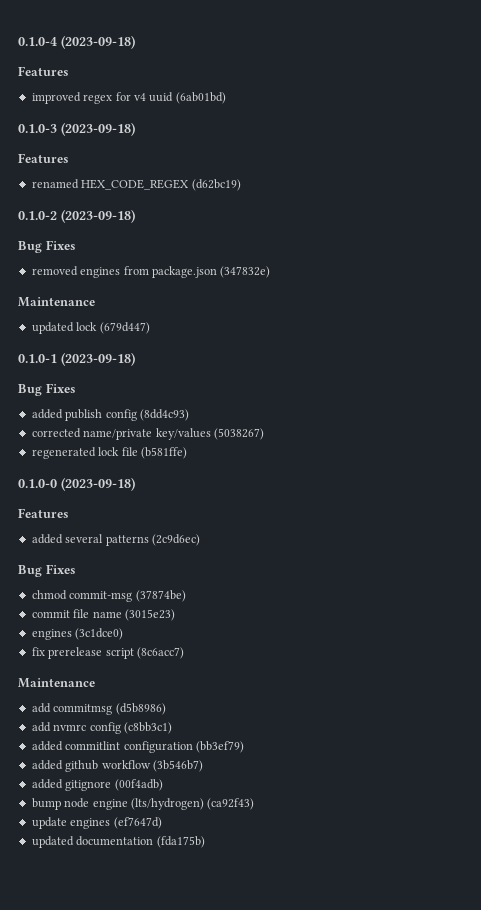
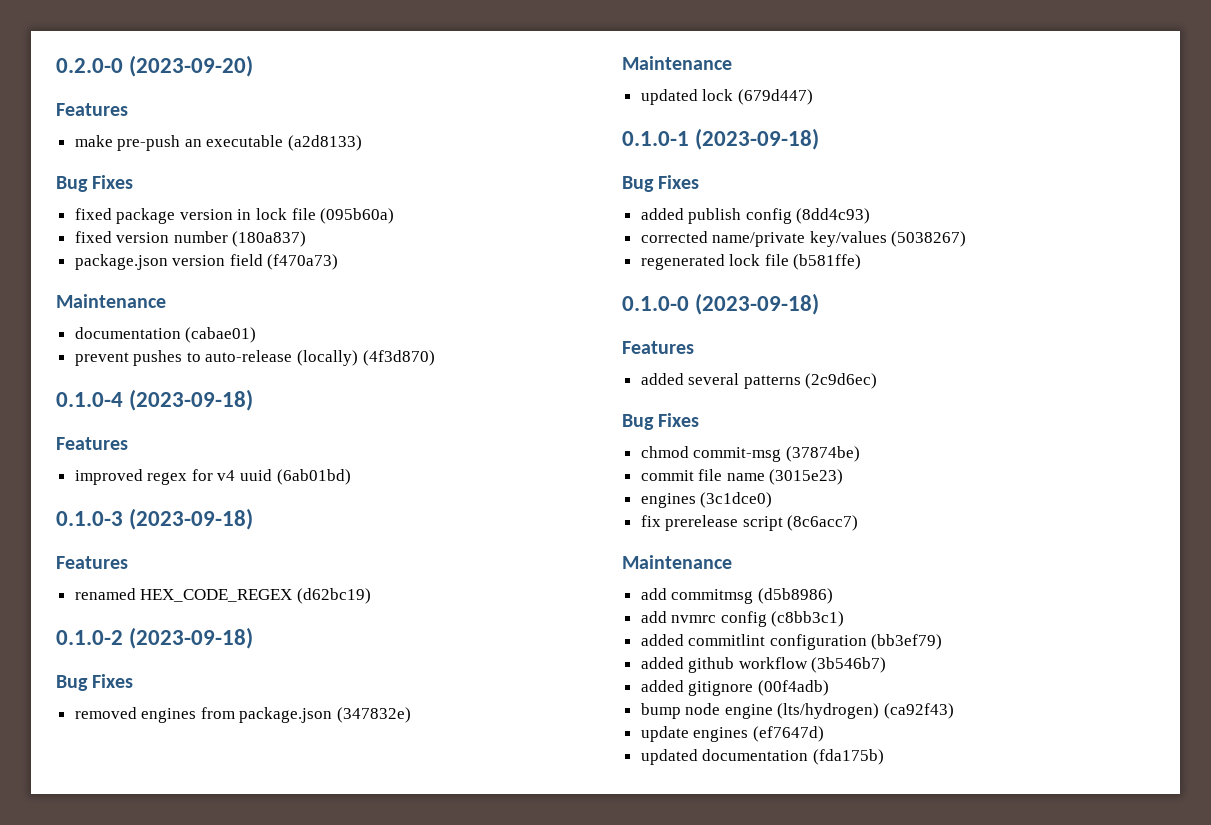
(18, 41) none -> [56,55,254,77] [56,103,128,116] [74,135,363,151] [56,175,134,192] [74,208,395,224] [74,231,307,247] [74,254,339,270] [56,294,166,308] [74,327,257,343] [74,350,435,366] 0.2.0-0 (2023-09-20) // Features // make pre-push an executable (a2d8133) // Bug Fixes // fixed package version in lock file (095b60a) // fixed version number (180a837) // package.json version field (f470a73) // Maintenance // documentation (cabae01) // prevent pushes to auto-release (locally) (4f3d870) //

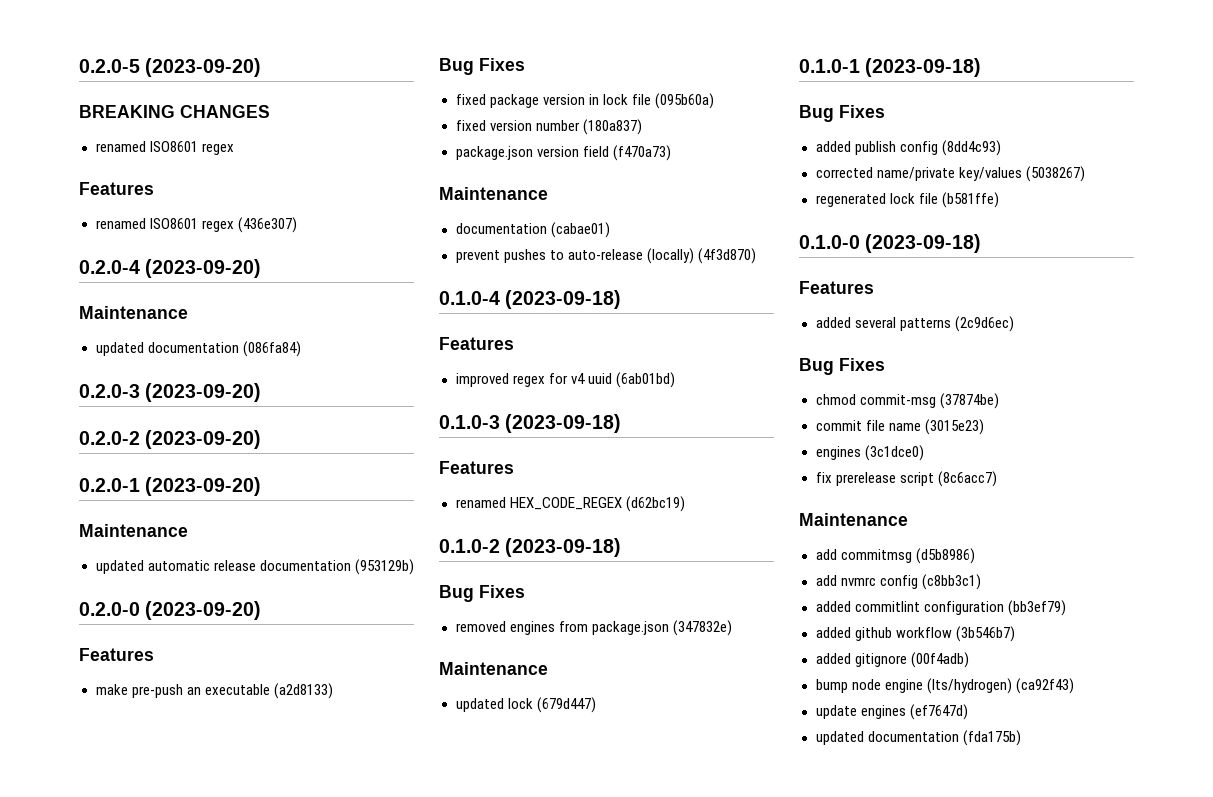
(56, 65) none -> [79,58,262,77] [79,105,270,118] [95,141,234,155] [79,182,154,195] [95,217,297,233] [79,259,262,278] [79,306,188,319] [95,341,301,357] [79,383,262,402] [79,430,262,449] [79,477,262,496] [79,524,188,537] [95,559,414,575] 0.2.0-5 (2023-09-20) // BREAKING CHANGES // renamed ISO8601 regex // Features // renamed ISO8601 regex (436e307) // 0.2.0-4 (2023-09-20) // Maintenance // updated documentation (086fa84) // 0.2.0-3 (2023-09-20) // 0.2.0-2 (2023-09-20) // 0.2.0-1 (2023-09-20) // Maintenance // updated automatic release documentation (953129b) //

